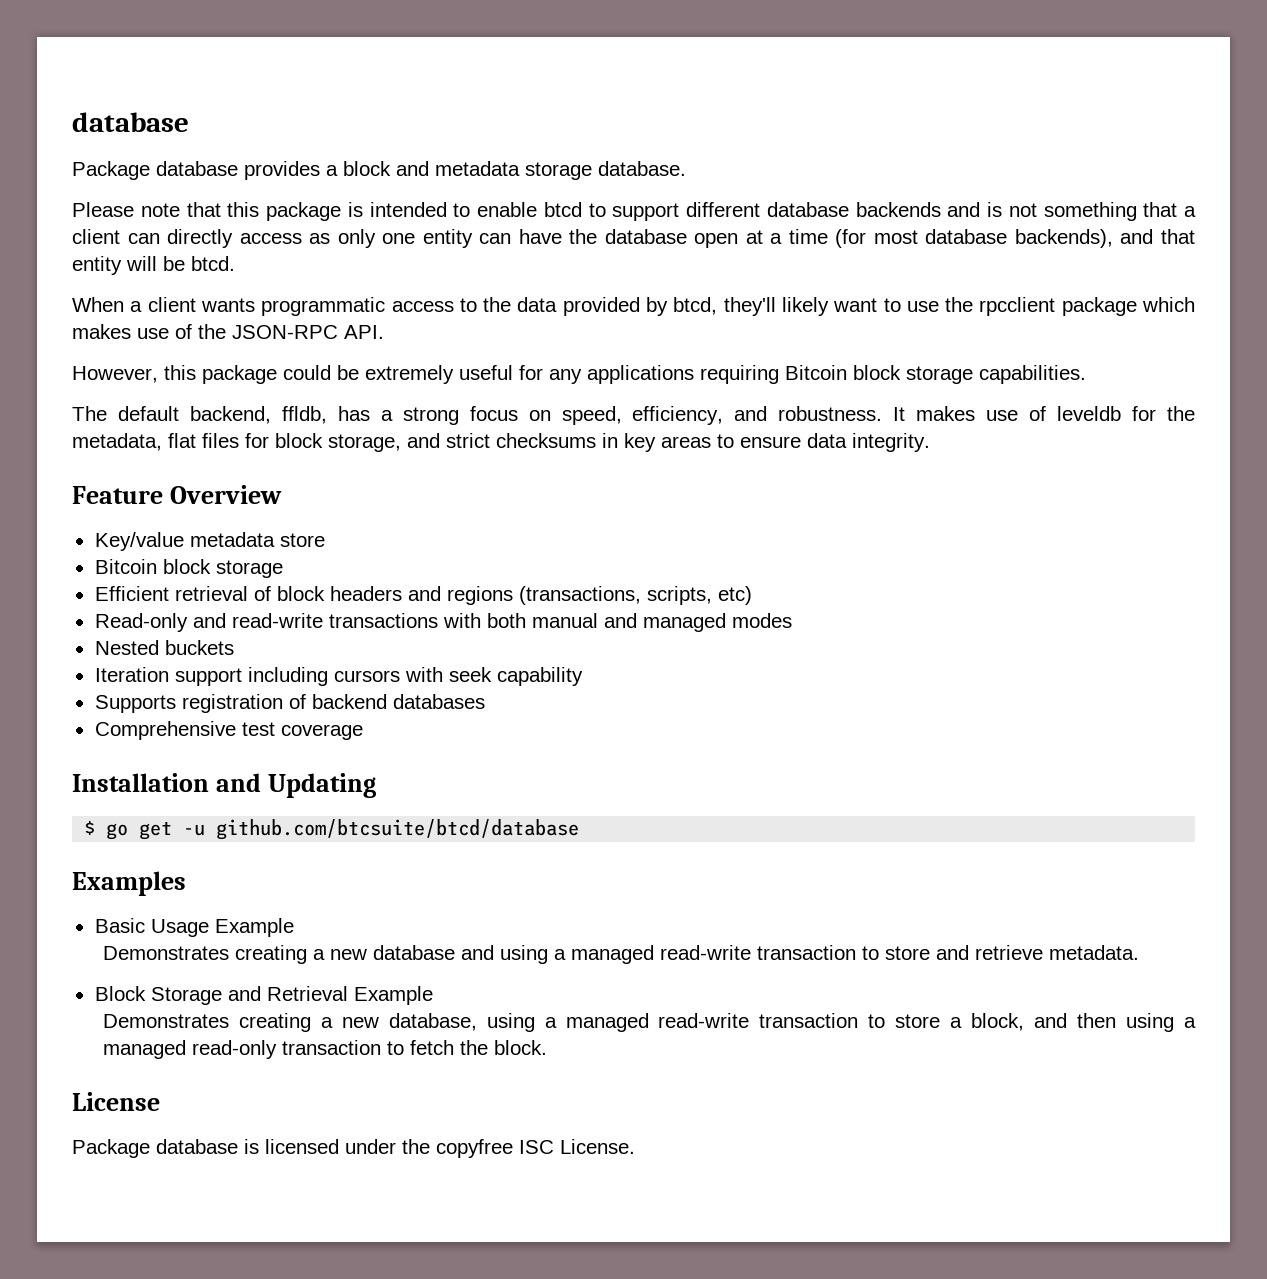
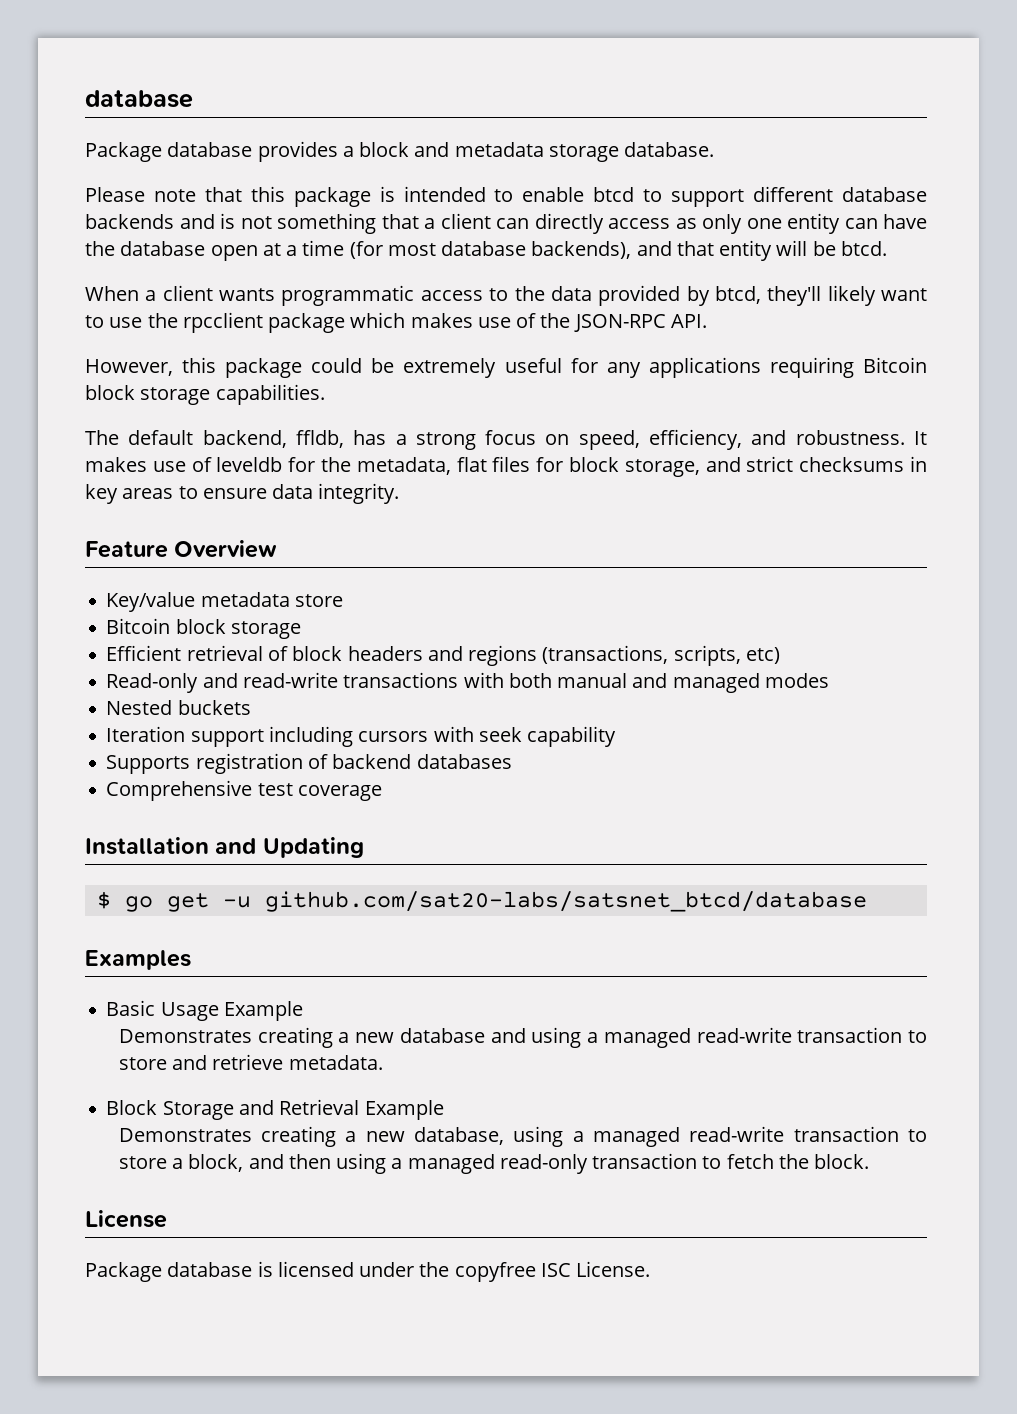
[216,819,580,840] github.com/btcsuite/btcd/database -> [264,891,867,912] github.com/sat20-labs/satsnet_btcd/database

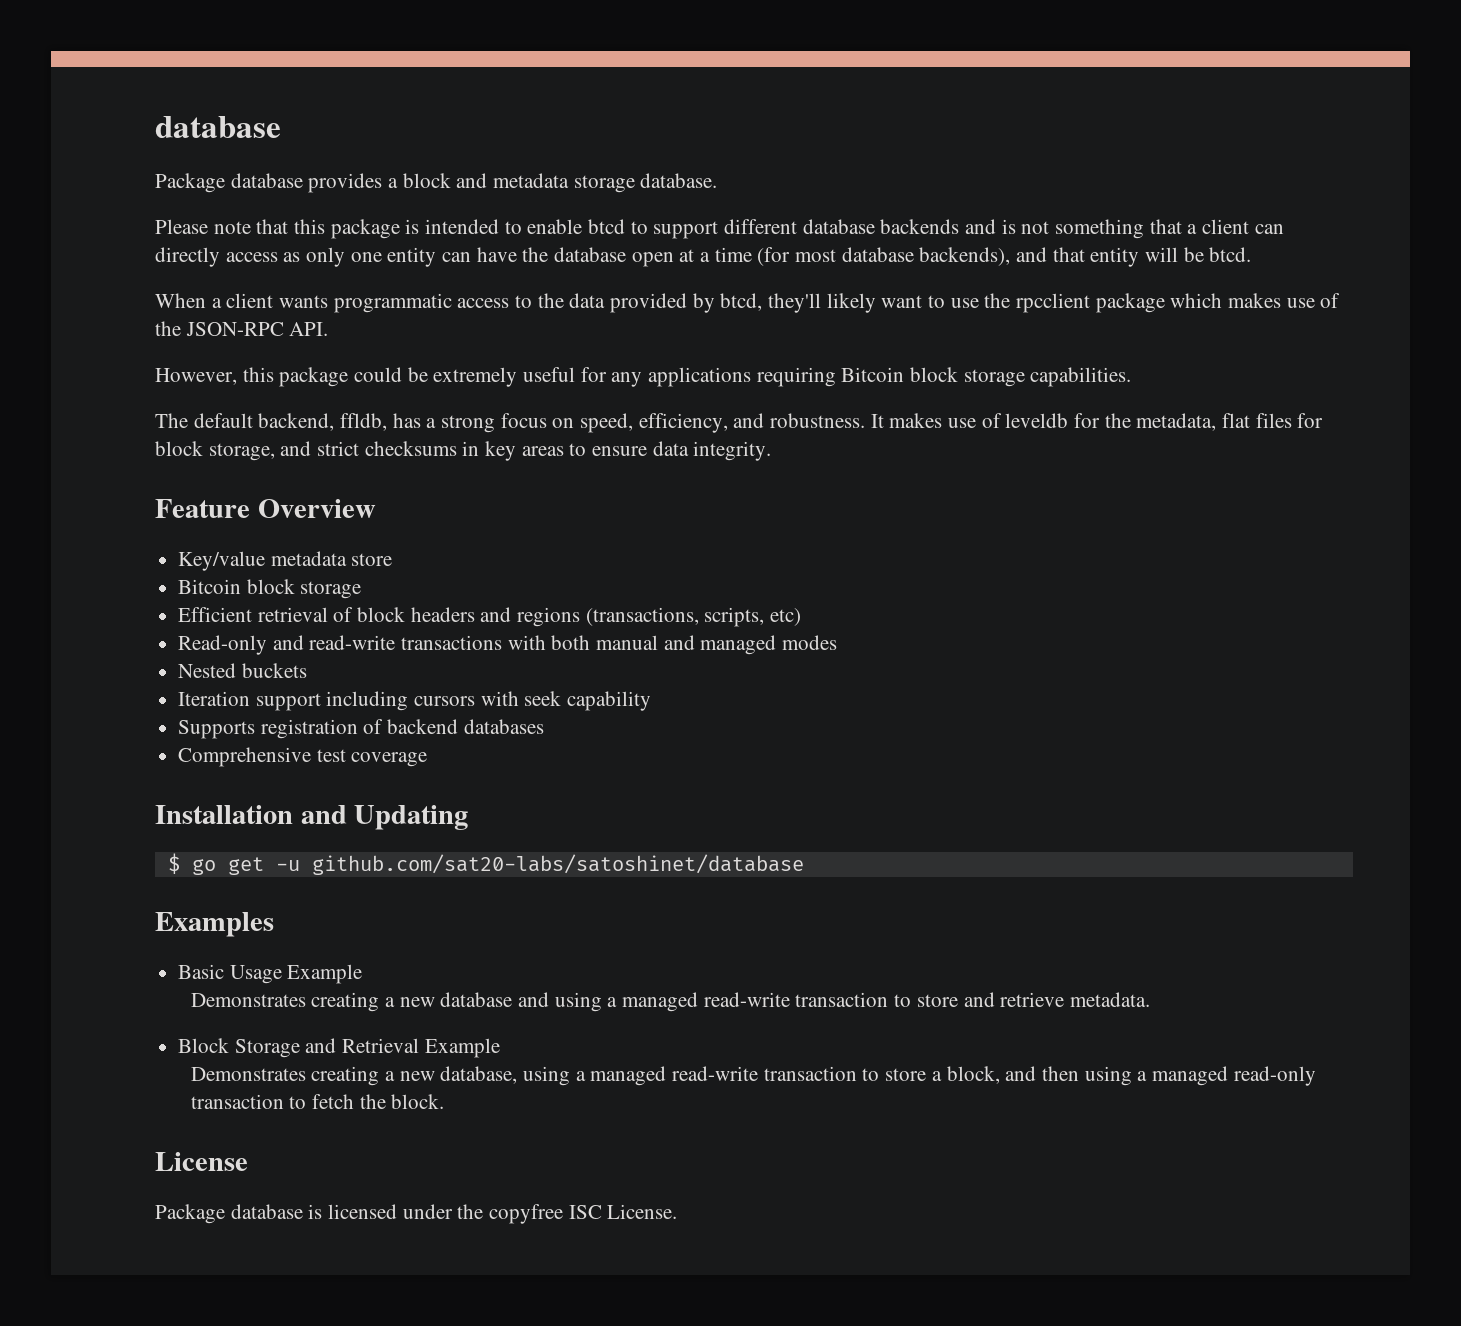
[264,891,867,912] github.com/sat20-labs/satsnet_btcd/database -> [311,854,804,875] github.com/sat20-labs/satoshinet/database

